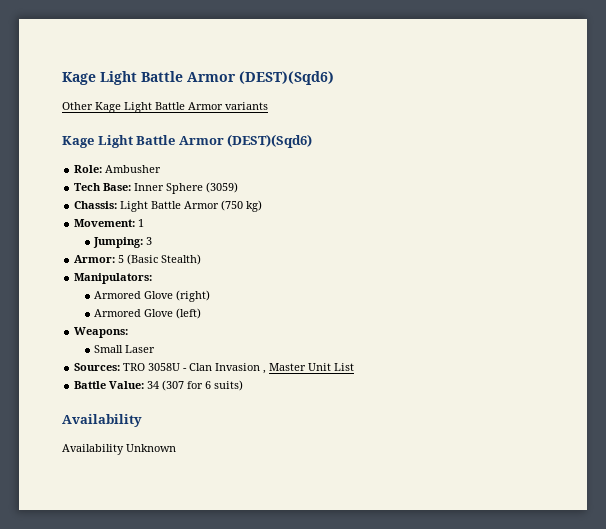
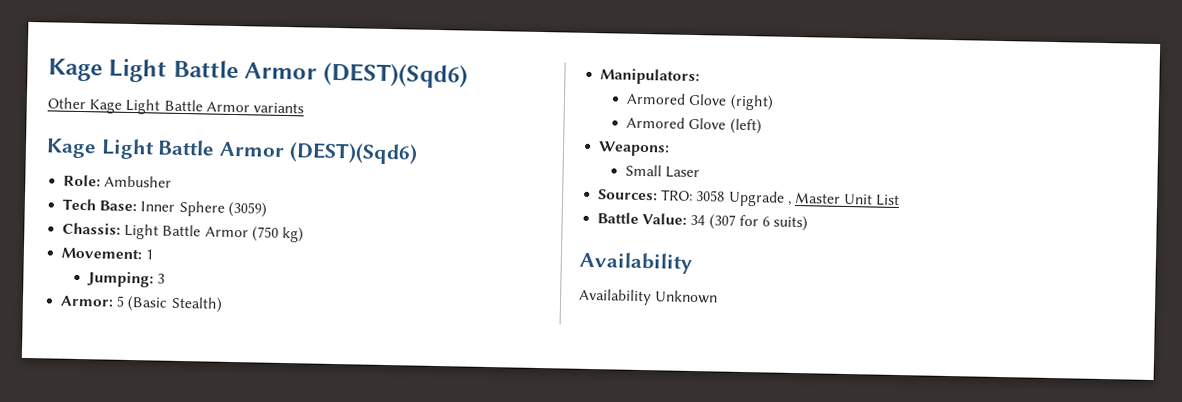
[123,363,261,371] TRO 3058U - Clan Invasion -> [661,189,785,207] TRO: 3058 Upgrade

